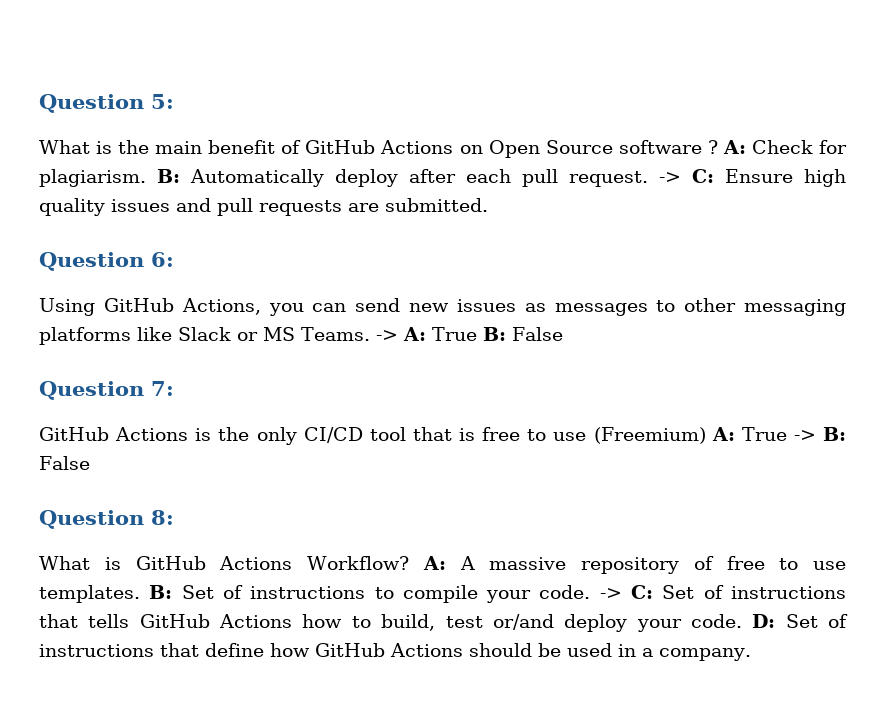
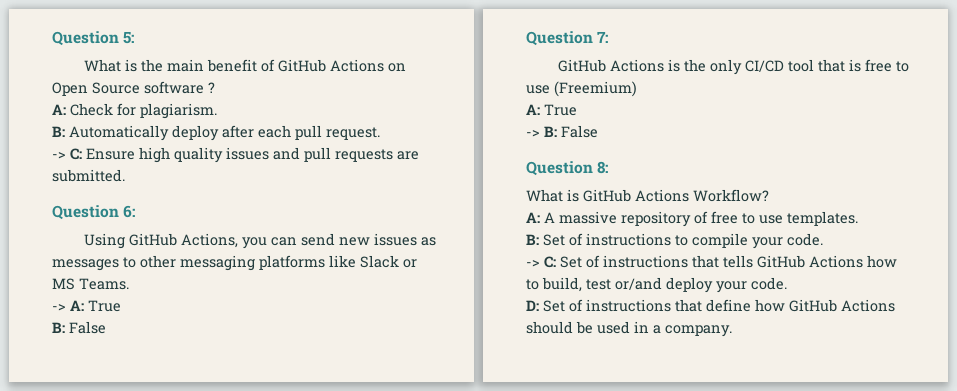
(718, 147) none -> (215, 87) //
(146, 178) none -> (217, 111) //
(648, 179) none -> (380, 133) //
(370, 334) none -> (129, 284) //
(477, 334) none -> (121, 306) //
[711,427,787,441] A: True -> [526,104,577,116] // A: True //
(410, 563) none -> (769, 195) //
(140, 594) none -> (858, 218) //
(591, 592) none -> (823, 239) //
(742, 621) none -> (787, 283) //

